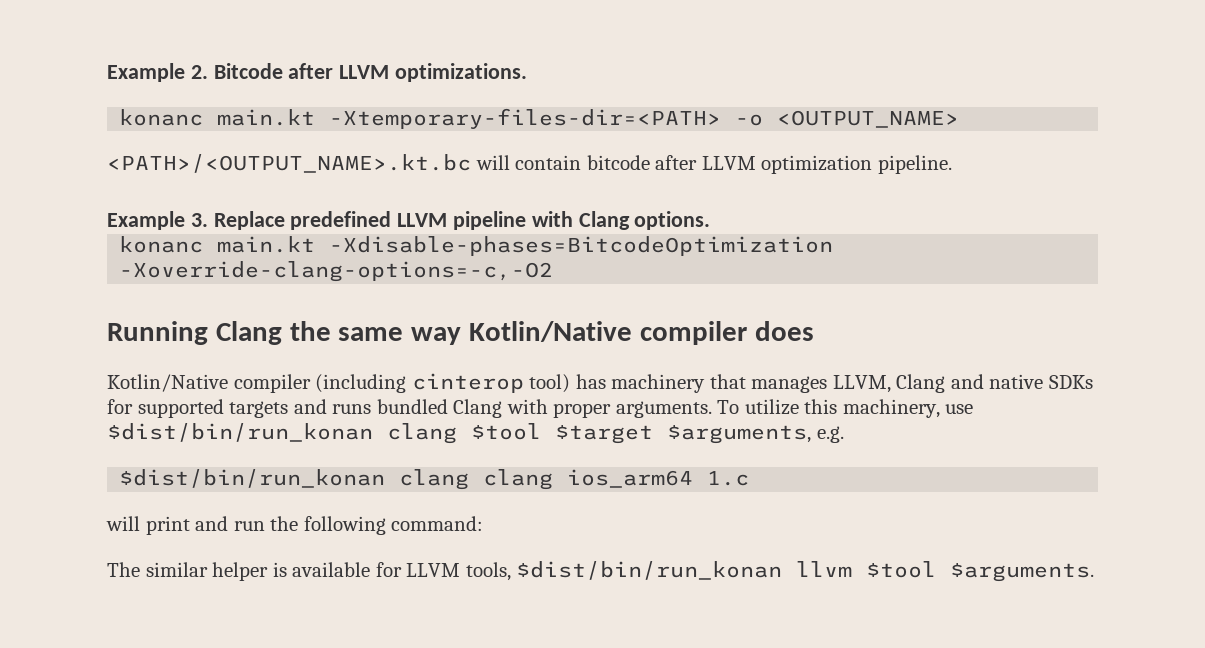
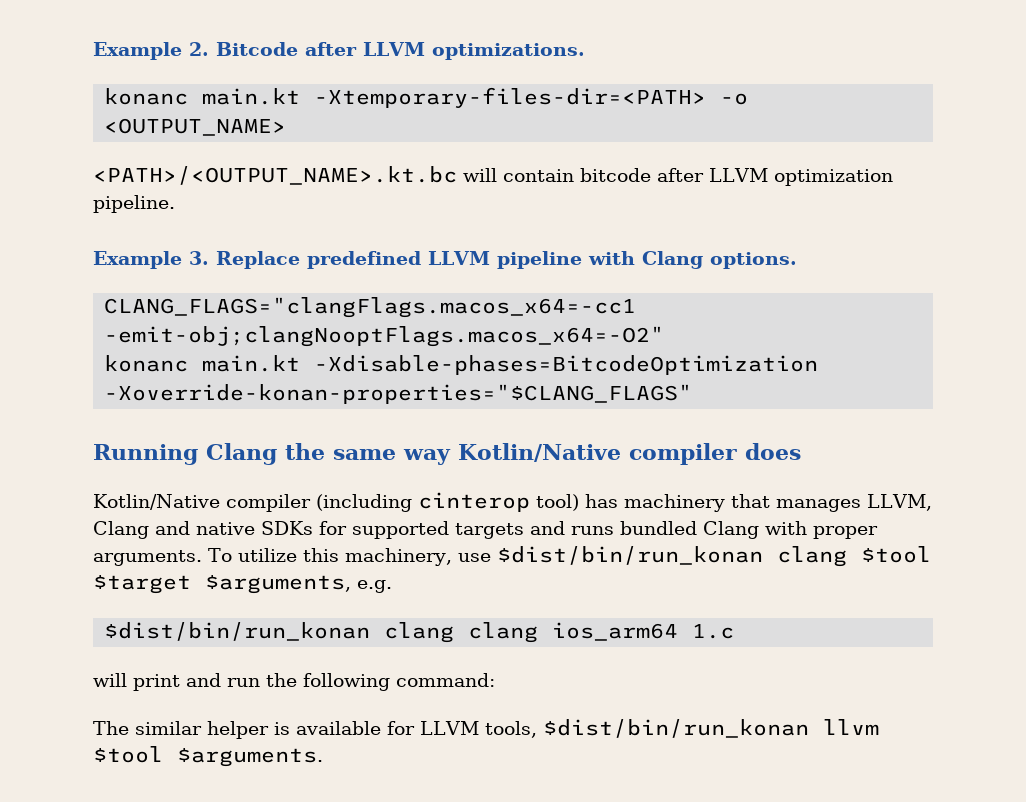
(711, 220) none -> [104,297,637,318] [104,326,665,347] // CLANG_FLAGS="clangFlags.macos_x64=-cc1 -emit-obj;clangNooptFlags.macos_x64=-O2"
[119,261,554,282] -Xoverride-clang-options=-c,-O2 -> [104,384,693,404] -Xoverride-konan-properties="$CLANG_FLAGS"

